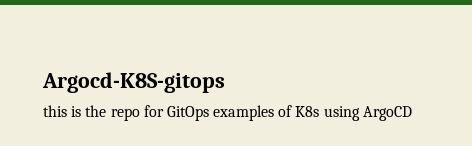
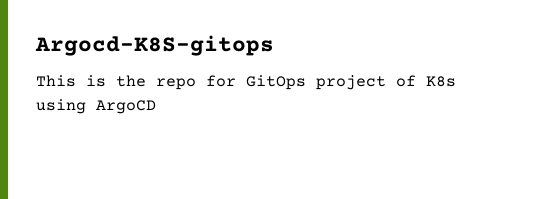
[43,105,67,117] this -> [36,75,76,87] This
[213,105,275,121] examples -> [316,75,386,90] project

